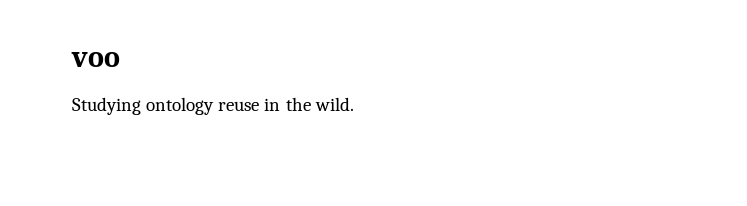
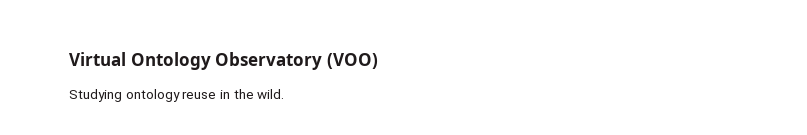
[71,52,120,67] voo -> [69,52,378,70] Virtual Ontology Observatory (VOO)

